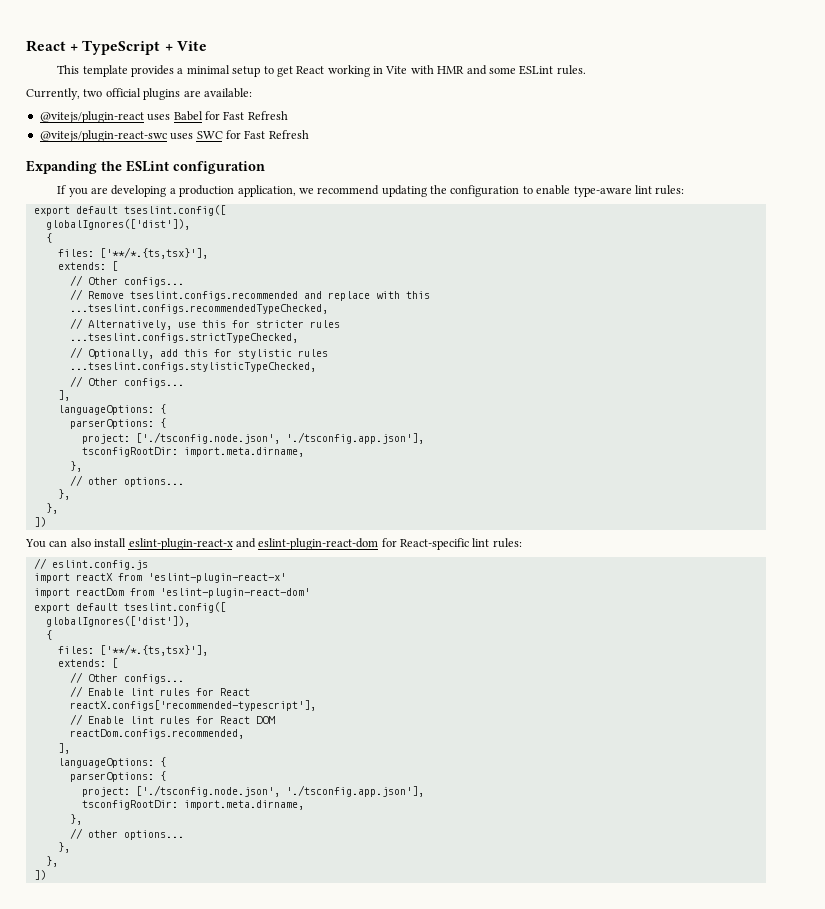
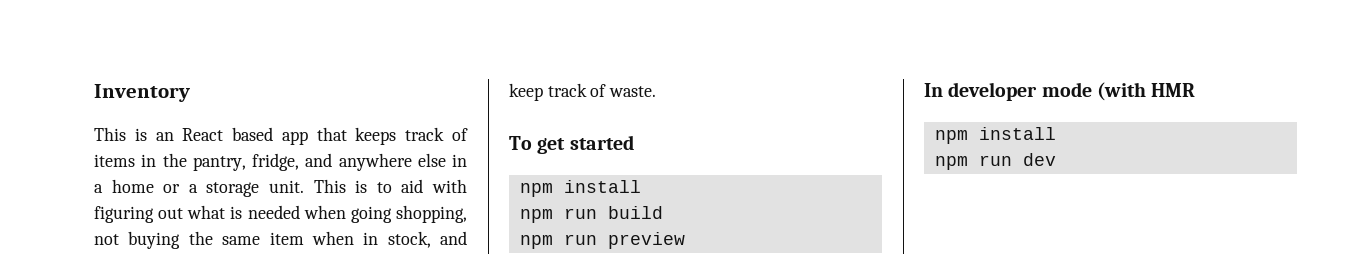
[26,40,207,55] [57,65,586,77] [26,88,252,100] [39,111,288,123] [39,130,309,142] [26,160,265,174] [57,185,685,197] [33,205,226,216] [45,219,190,230] [45,233,52,243] [57,247,208,259] [57,261,118,271] [69,275,184,287] [69,289,430,301] [69,304,328,314] [69,318,340,330] [69,333,298,343] [69,347,328,359] [69,362,316,372] [69,376,184,388] [57,390,70,401] [57,404,166,415] [69,418,166,429] [81,432,424,444] [81,447,304,457] [69,461,82,472] [69,475,184,487] [57,489,70,500] [45,503,58,514] [33,517,46,527] [25,538,522,550] [33,558,148,570] [33,573,286,583] [33,588,310,598] [33,602,226,613] [45,616,190,627] [45,630,52,640] [57,644,208,656] [57,658,118,668] [69,672,184,684] [69,686,250,697] [69,700,316,711] [69,714,275,725] [69,729,244,739] [57,743,70,754] [57,757,166,768] [69,771,166,782] [81,785,424,797] [81,800,304,810] [69,814,82,825] [69,828,184,840] [57,842,70,853] [45,856,58,867] [33,870,46,880] React + TypeScript + Vite // This template provides a minimal setup to get React working in Vite with HMR and some ESLint rules. // Currently, two official plugins are available: // @vitejs/plugin-react uses Babel for Fast Refresh // @vitejs/plugin-react-swc uses SWC for Fast Refresh // Expanding the ESLint configuration // If you are developing a production application, we recommend updating the configuration to enable type-aware lint rules: // export default tseslint.config([ // globalIgnores(['dist']), // { // files: ['**/*.{ts,tsx}'], // extends: [ // // Other configs... // // Remove tseslint.configs.recommended and replace with this // ...tseslint.configs.recommendedTypeChecked, // // Alternatively, use this for stricter rules // ...tseslint.configs.strictTypeChecked, // // Optionally, add this for stylistic rules // ...tseslint.configs.stylisticTypeChecked, // // Other configs... // ], // languageOptions: { // parserOptions: { // project: ['./tsconfig.node.json', './tsconfig.app.json'], // tsconfigRootDir: import.meta.dirname, // }, // // other options... // }, // }, // ]) // You can also install eslint-plugin-react-x and eslint-plugin-react-dom for React-specific lint rules: // // eslint.config.js // import reactX from 'eslint-plugin-react-x' // import reactDom from 'eslint-plugin-react-dom' // export default tseslint.config([ // globalIgnores(['dist']), // { // files: ['**/*.{ts,tsx}'], // extends: [ // // Other configs... // // Enable lint rules for React // reactX.configs['recommended-typescript'], // // Enable lint rules for React DOM // reactDom.configs.recommended, // ], // languageOptions: { // parserOptions: { // project: ['./tsconfig.node.json', './tsconfig.app.json'], // tsconfigRootDir: import.meta.dirname, // }, // // other options... // }, // }, // ]) -> [94,84,190,102] [94,127,468,145] [94,153,467,171] [94,179,468,197] [94,205,467,223] [94,231,467,249] [509,83,657,101] [509,135,634,154] [519,180,641,197] [519,206,663,223] [519,232,685,249] [924,82,1196,101] [934,127,1056,144] [934,153,1056,170] Inventory // This is an React based app that keeps track of items in the pantry, fridge, and anywhere else in a home or a storage unit. This is to aid with figuring out what is needed when going shopping, not buying the same item when in stock, and keep track of waste. // To get started // npm install // npm run build // npm run preview // In developer mode (with HMR // npm install // npm run dev

